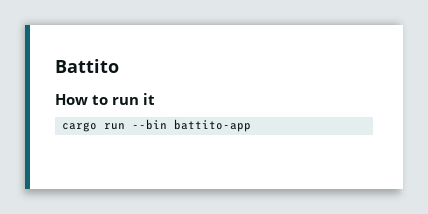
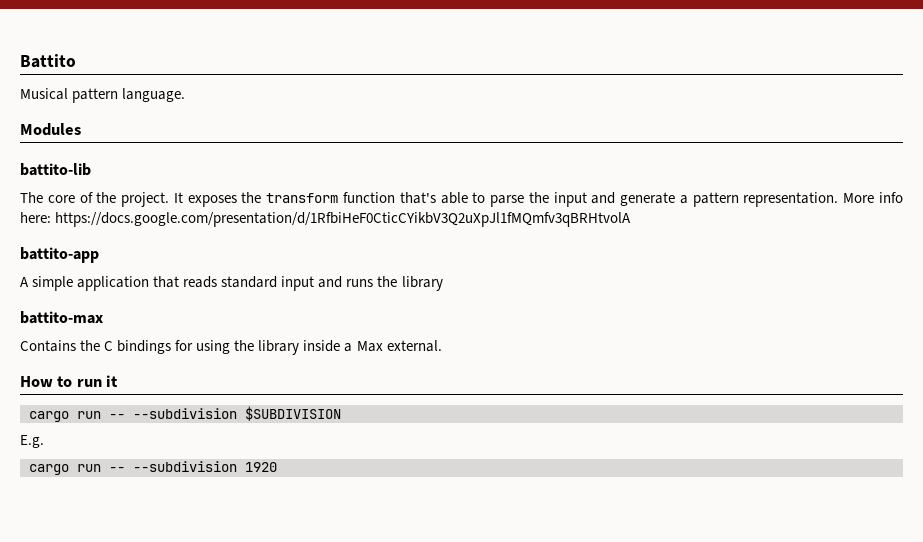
(119, 66) none -> [20,88,186,103] [20,123,81,136] [20,163,91,176] [20,192,903,207] [20,212,632,227] [20,247,99,263] [20,276,443,291] [20,311,103,324] [20,340,442,355] // Musical pattern language. // Modules // battito-lib // The core of the project. It exposes the transform function that's able to parse the input and generate a pattern representation. More info here: https://docs.google.com/presentation/d/1RfbiHeF0CticCYikbV3Q2uXpJl1fMQmfv3qBRHtvolA // battito-app // A simple application that reads standard input and runs the library // battito-max // Contains the C bindings for using the library inside a Max external.
[131,119,251,132] --bin battito-app -> [109,406,341,421] [20,435,44,448] [29,461,277,475] -- --subdivision $SUBDIVISION // E.g. // cargo run -- --subdivision 1920

